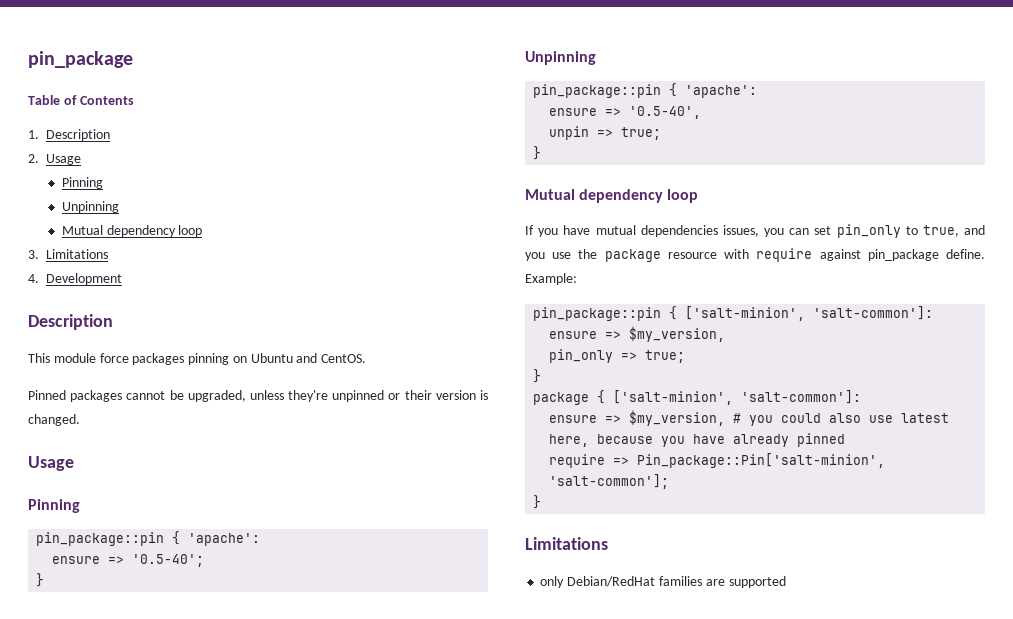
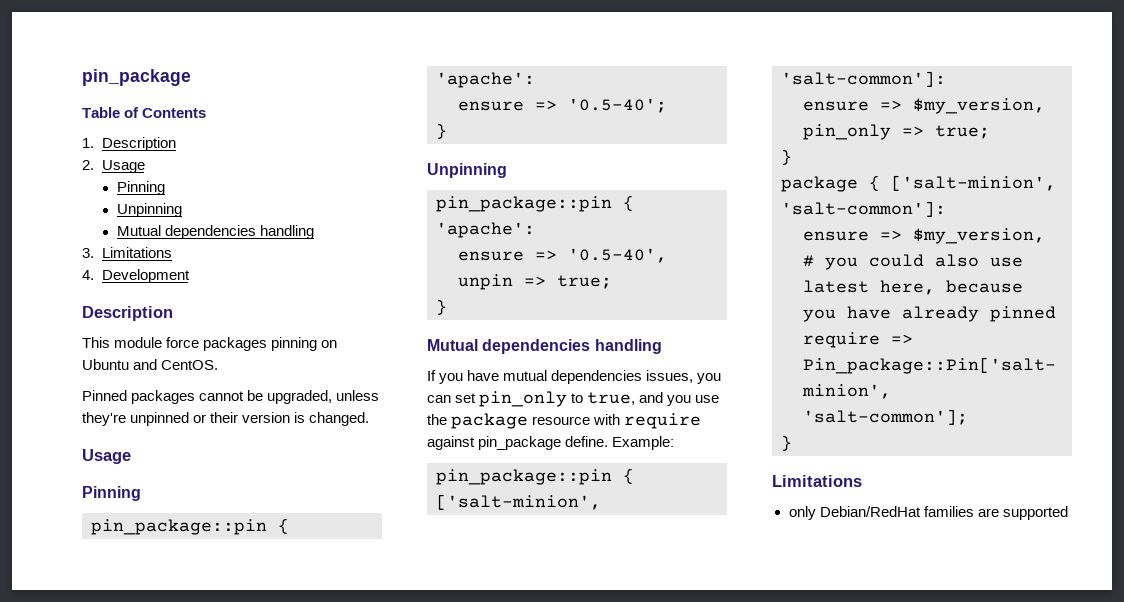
[106,225,203,237] dependency loop -> [164,225,314,239] dependencies handling
[579,189,699,203] dependency loop -> [482,339,662,354] dependencies handling

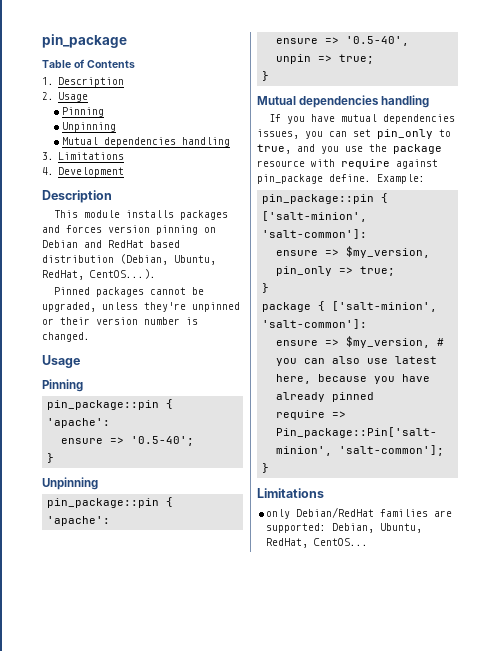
[166,337,338,351] [82,359,219,370] force packages pinning on Ubuntu and CentOS. -> [125,210,228,220] [42,225,216,235] [42,240,180,248] [42,254,216,265] [42,269,156,280] installs packages and forces version pinning on Debian and RedHat based distribution (Debian, Ubuntu, RedHat, CentOS...).
(291, 417) none -> [144,317,180,325] number
[869,254,924,267] could -> [304,358,326,364] can
[1002,506,1068,520] supported -> [266,523,423,533] [266,538,369,548] supported: Debian, Ubuntu, RedHat, CentOS...

